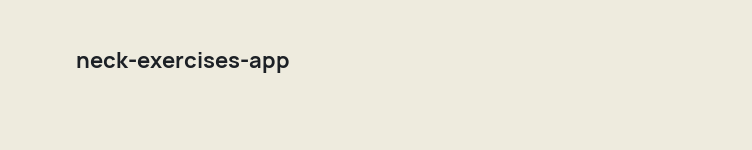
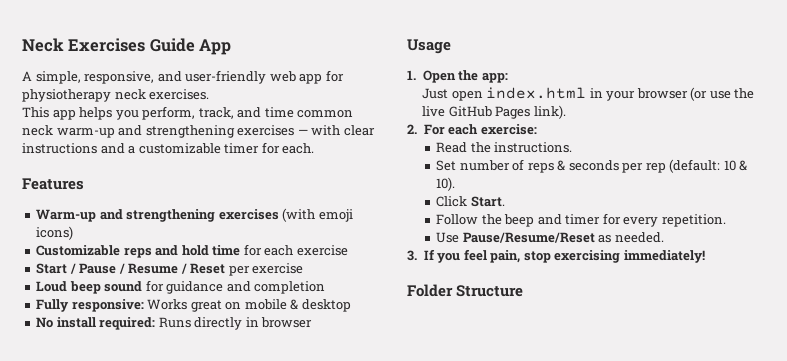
[76,52,290,73] neck-exercises-app -> [22,38,232,55] [22,70,344,84] [22,89,210,102] [22,106,354,120] [22,125,375,138] [22,142,315,154] [22,178,84,190] [36,208,353,222] [36,226,74,240] [36,244,348,258] [36,263,304,276] [36,280,326,294] [36,299,351,312] [36,317,313,330] [407,39,451,54] [407,70,508,83] [422,87,755,101] [422,105,566,119] [407,124,537,135] [436,142,573,153] [436,159,748,173] [436,177,456,191] [436,196,505,207] [436,213,726,227] [436,232,664,243] [407,249,705,263] [407,284,524,297] Neck Exercises Guide App // A simple, responsive, and user-friendly web app for physiotherapy neck exercises. // This app helps you perform, track, and time common neck warm-up and strengthening exercises — with clear instructions and a customizable timer for each. // Features // Warm-up and strengthening exercises (with emoji icons) // Customizable reps and hold time for each exercise // Start / Pause / Resume / Reset per exercise // Loud beep sound for guidance and completion // Fully responsive: Works great on mobile & desktop // No install required: Runs directly in browser // Usage // 1. Open the app: // Just open index.html in your browser (or use the live GitHub Pages link). // 2. For each exercise: // Read the instructions. // Set number of reps & seconds per rep (default: 10 & 10). // Click Start. // Follow the beep and timer for every repetition. // Use Pause/Resume/Reset as needed. // 3. If you feel pain, stop exercising immediately! // Folder Structure

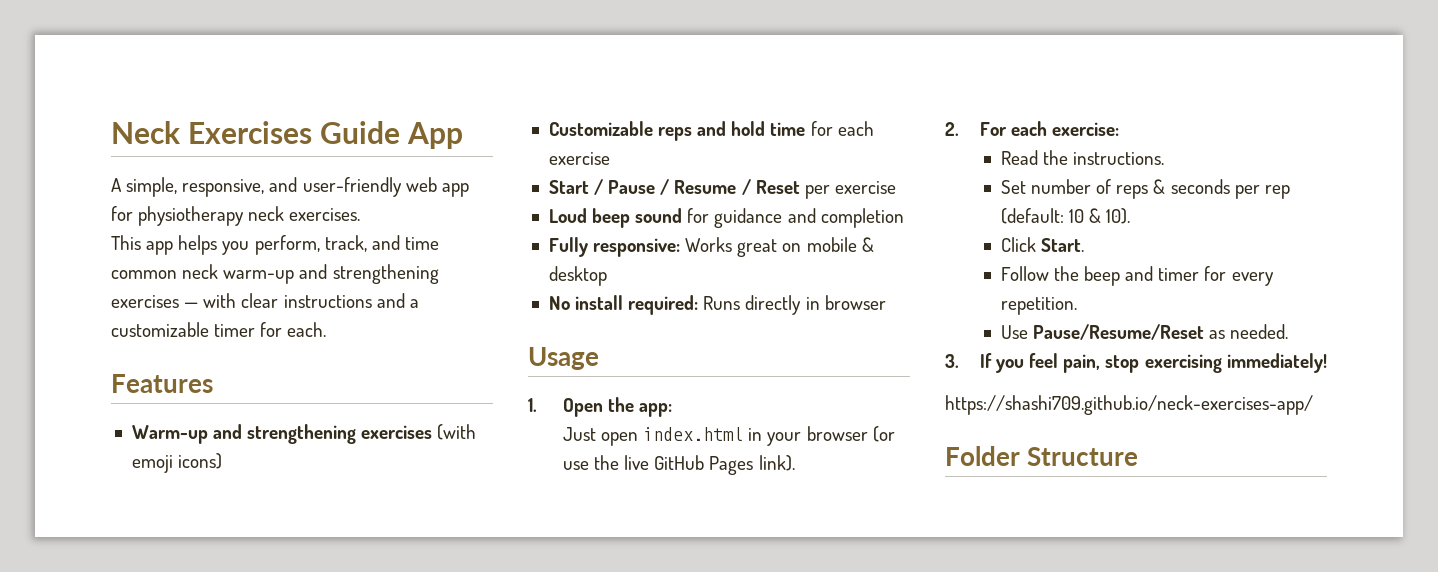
(705, 256) none -> [945,395,1313,415] // https://shashi709.github.io/neck-exercises-app/

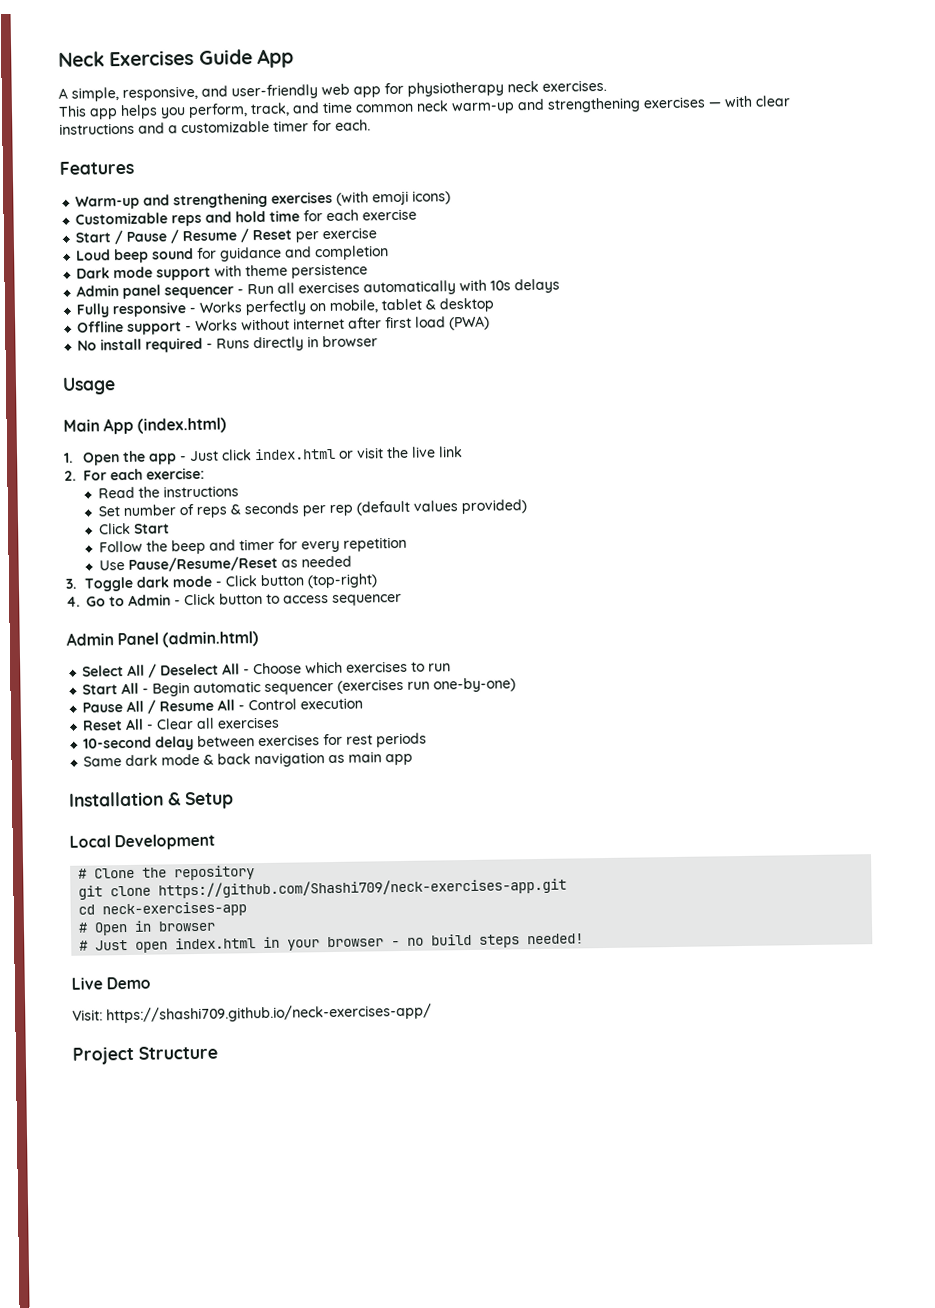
[548,237,874,257] [548,266,607,286] Fully responsive: Works great on mobile & desktop -> [76,263,369,281] [76,278,561,300] [76,297,495,318] [77,315,491,335] Dark mode support with theme persistence // Admin panel sequencer - Run all exercises automatically with 10s delays // Fully responsive - Works perfectly on mobile, tablet & desktop // Offline support - Works without internet after first load (PWA)
[628,295,699,315] required: -> [145,337,214,353] required -
(599, 358) none -> [63,417,228,435] // Main App (index.html)
[639,403,673,417] [562,426,895,446] [562,455,795,475] app: // Just open index.html in your browser (or use the live GitHub Pages link). -> [148,446,463,465] app - Just click index.html or visit the live link
[1073,152,1165,165] instructions. -> [162,485,239,498] instructions
[1000,208,1131,224] [1000,237,1084,252] (default: 10 & 10). // Click Start. -> [355,499,527,516] [98,522,170,535] (default values provided) // Click Start
[1000,297,1077,315] repetition. -> [342,536,407,552] repetition
[1230,324,1289,339] needed. -> [300,555,352,568] needed
[979,353,1327,373] If you feel pain, stop exercising immediately! // -> [83,573,378,592] [66,593,402,607] [66,631,260,648] [82,660,452,678] [82,677,517,697] [82,697,364,714] [82,716,281,731] [83,732,428,751] [83,751,414,768] [68,791,234,810] [69,833,216,851] [78,865,256,881] [78,877,568,900] [78,901,248,918] [78,920,217,936] [79,933,585,953] [71,976,152,990] [72,1009,103,1021] Toggle dark mode - Click button (top-right) // 4. Go to Admin - Click button to access sequencer // Admin Panel (admin.html) // Select All / Deselect All - Choose which exercises to run // Start All - Begin automatic sequencer (exercises run one-by-one) // Pause All / Resume All - Control execution // Reset All - Clear all exercises // 10-second delay between exercises for rest periods // Same dark mode & back navigation as main app // Installation & Setup // Local Development // # Clone the repository // git clone https://github.com/Shashi709/neck-exercises-app.git // cd neck-exercises-app // # Open in browser // # Just open index.html in your browser - no build steps needed! // Live Demo // Visit:
[945,446,1020,466] Folder -> [72,1045,134,1065] Project

